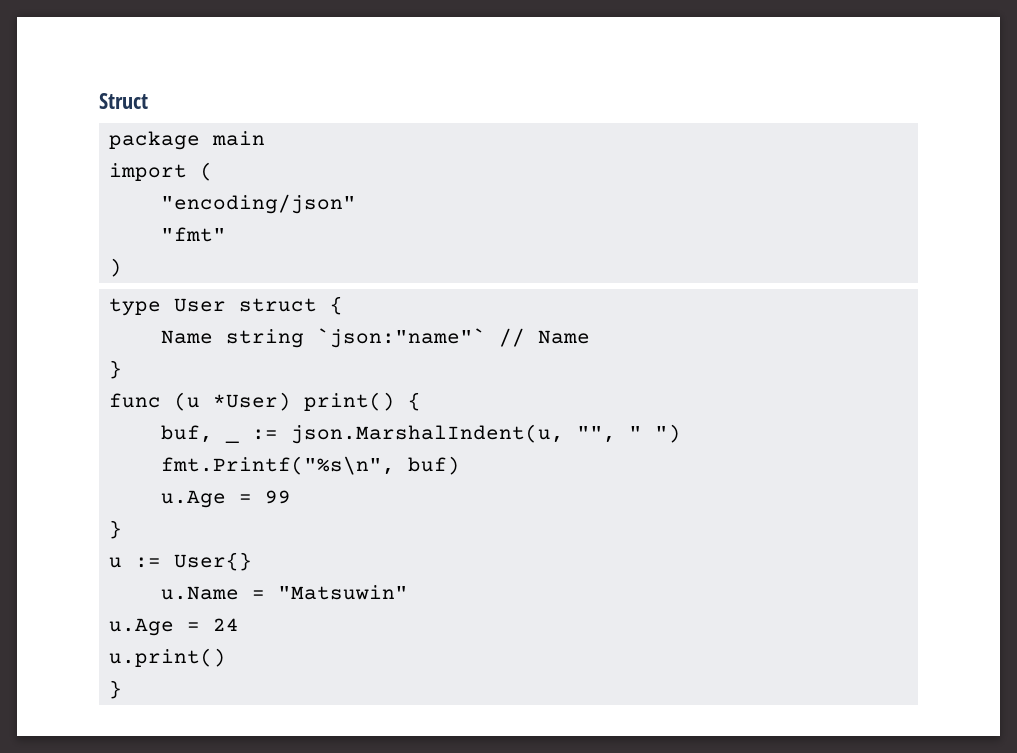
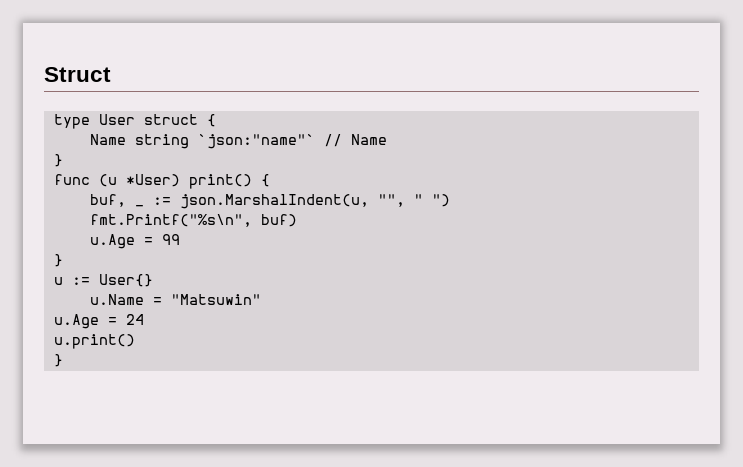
[109,131,266,150] [109,162,214,181] [161,194,357,214] [161,227,227,242] [109,258,123,277] // package main // import ( // "encoding/json" // "fmt" // ) -> (111, 74) none

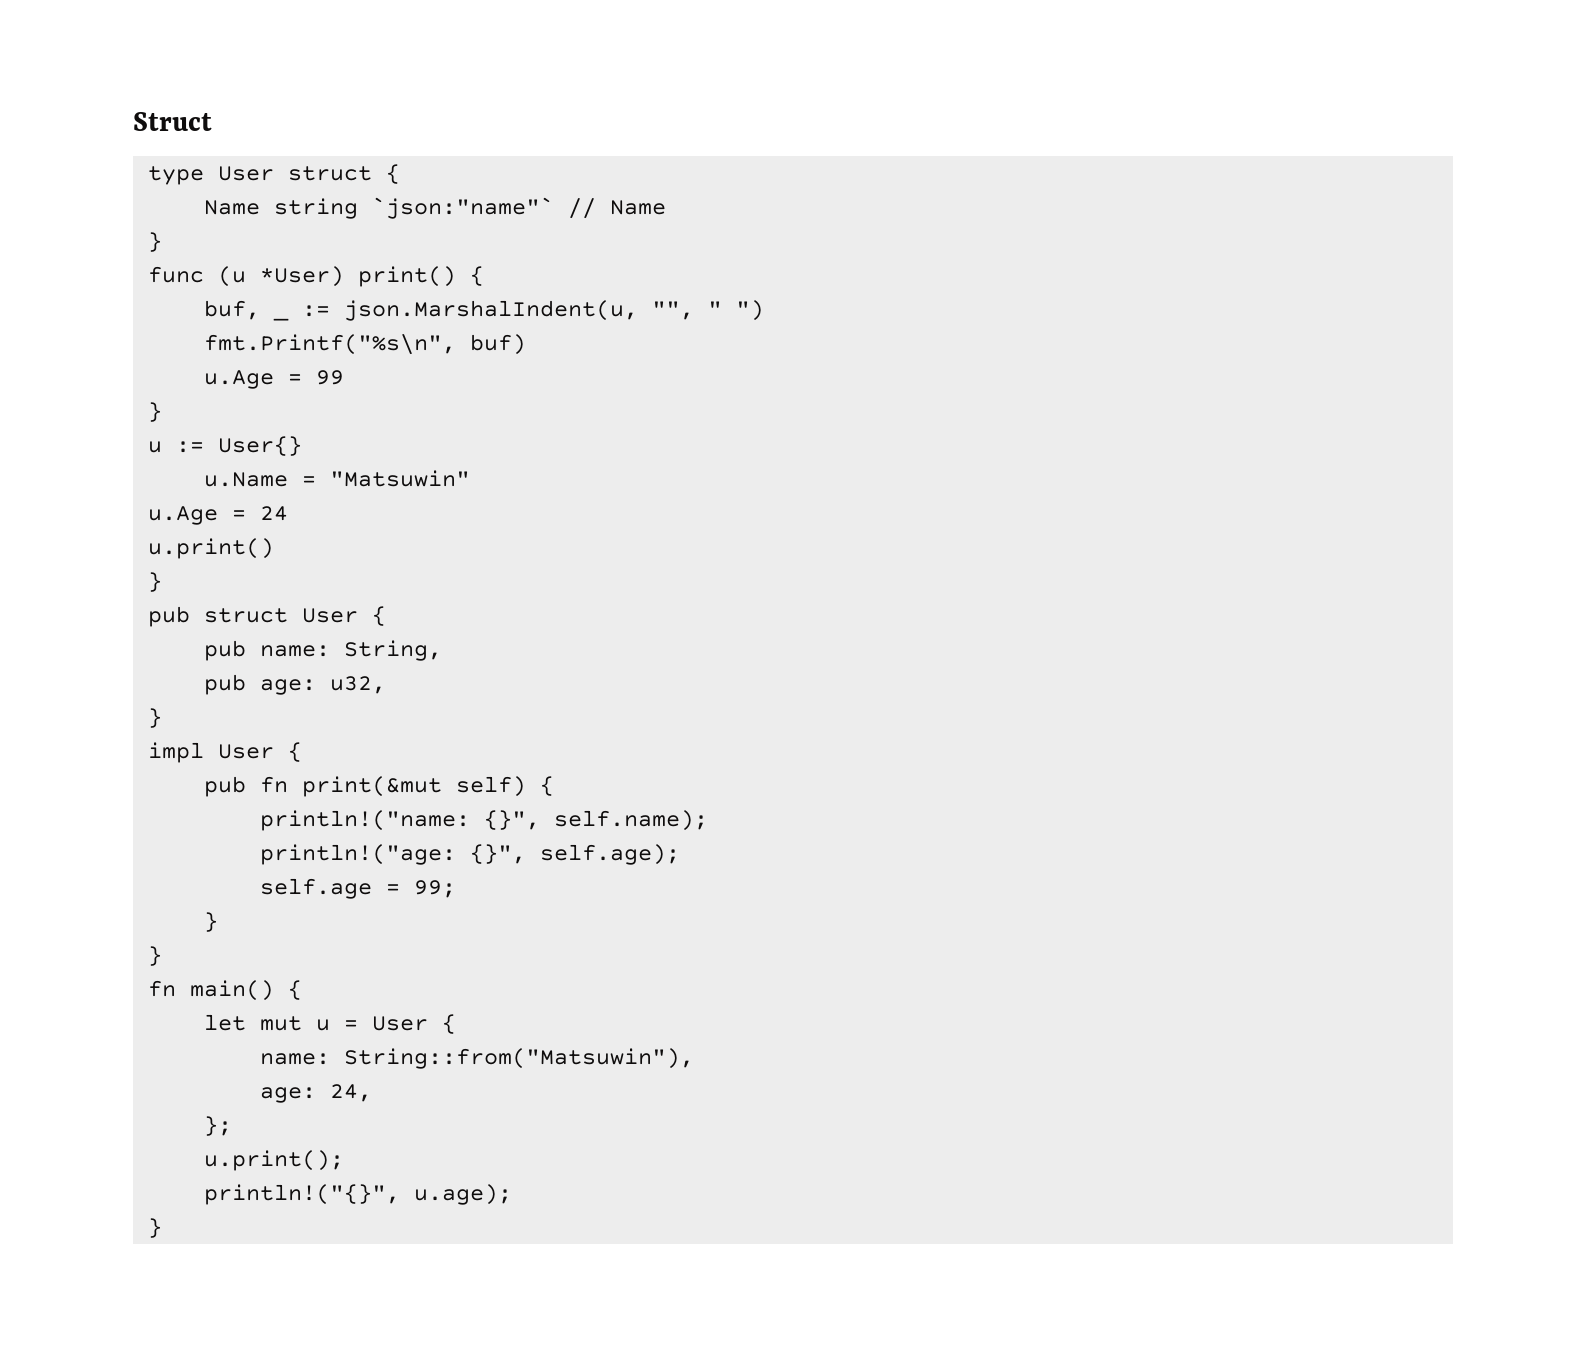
(63, 360) none -> [147,606,386,627] [203,640,442,661] [203,674,386,695] [147,708,162,728] [147,742,302,763] [203,776,554,797] [259,810,708,831] [259,844,680,865] [259,878,456,899] [203,912,218,932] [147,946,162,966] [147,980,302,1001] [203,1014,456,1034] [259,1048,694,1069] [259,1084,372,1103] [203,1116,232,1136] [203,1150,344,1171] [203,1184,512,1205] [147,1218,162,1238] // pub struct User { // pub name: String, // pub age: u32, // } // impl User { // pub fn print(&mut self) { // println!("name: {}", self.name); // println!("age: {}", self.age); // self.age = 99; // } // } // fn main() { // let mut u = User { // name: String::from("Matsuwin"), // age: 24, // }; // u.print(); // println!("{}", u.age); // }

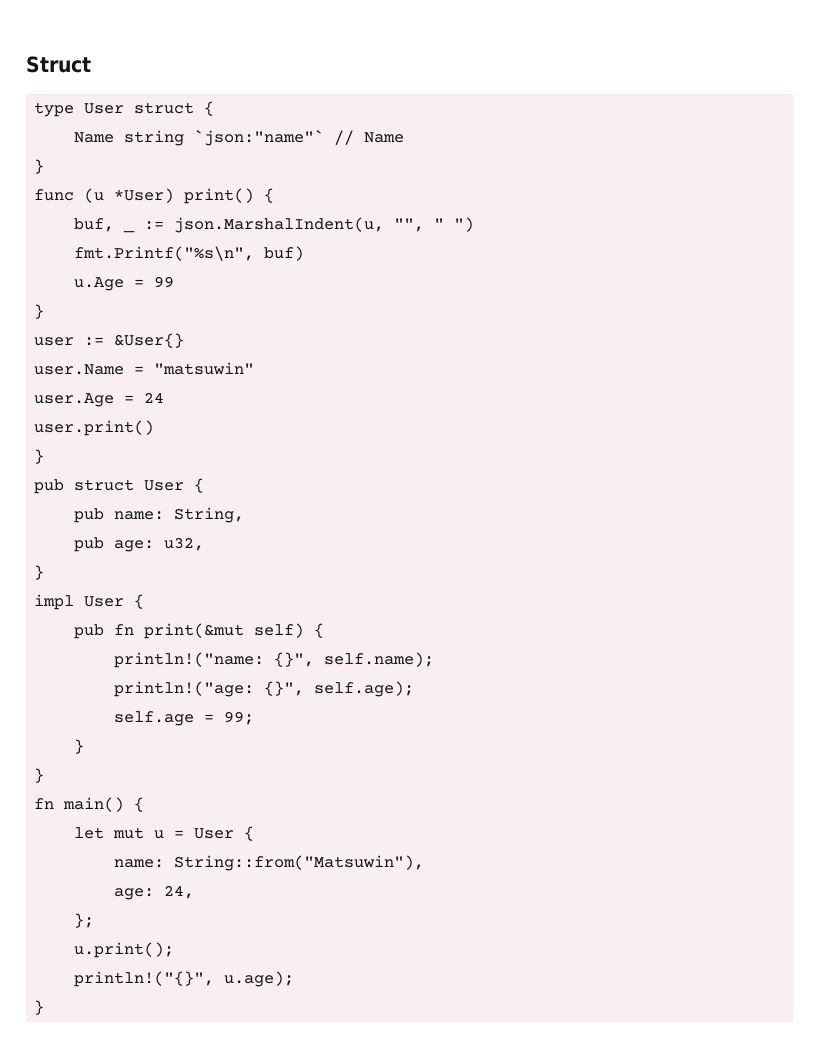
[147,436,302,456] [203,470,470,487] [147,506,218,525] u := User{} // u.Name = "Matsuwin" // u.Age -> [34,333,185,348] [34,362,255,375] [34,393,115,407] user := &User{} // user.Name = "matsuwin" // user.Age
[147,538,274,559] u.print() -> [34,420,155,436] user.print()

